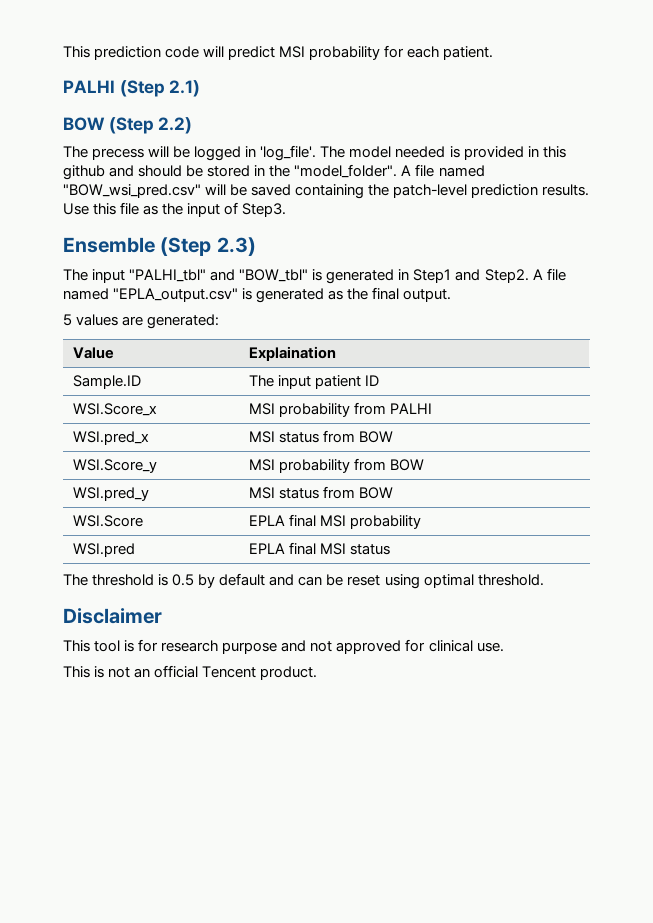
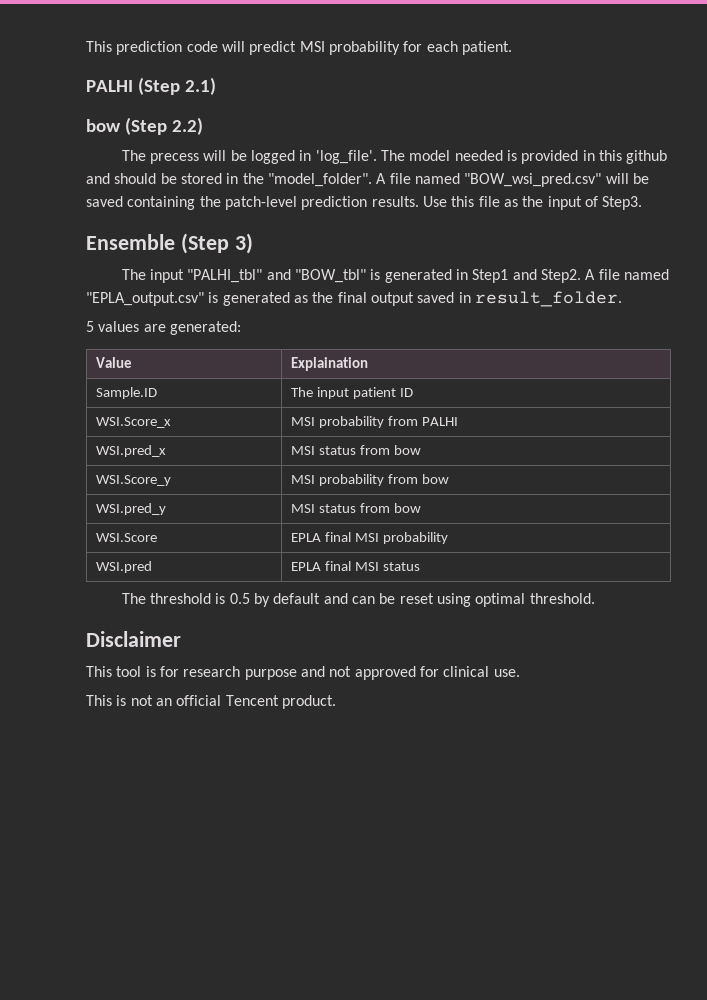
[63,117,105,131] BOW -> [86,119,121,132] bow
[216,237,256,256] 2.3) -> [234,233,253,254] 3)
[403,289,452,302] output. -> [370,291,622,307] output saved in result_folder.
[359,431,394,443] BOW -> [393,445,421,455] bow
[390,459,425,471] BOW -> [421,474,449,484] bow
[359,487,394,499] BOW -> [393,503,421,513] bow

